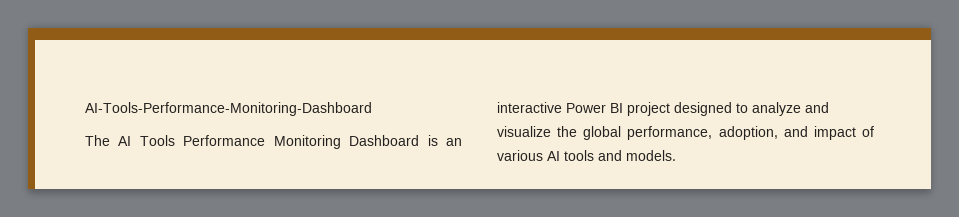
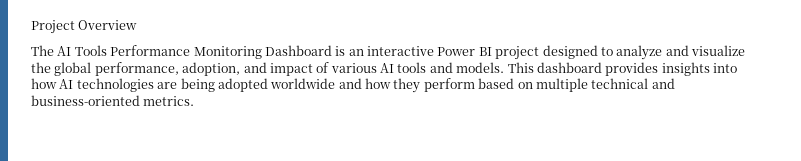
[85,102,372,116] AI-Tools-Performance-Monitoring-Dashboard -> [31,20,138,34] Project Overview
(676, 155) none -> [507,62,737,76] [31,78,675,93] [31,95,195,106] This dashboard provides insights into how AI technologies are being adopted worldwide and how they perform based on multiple technical and business-oriented metrics.

